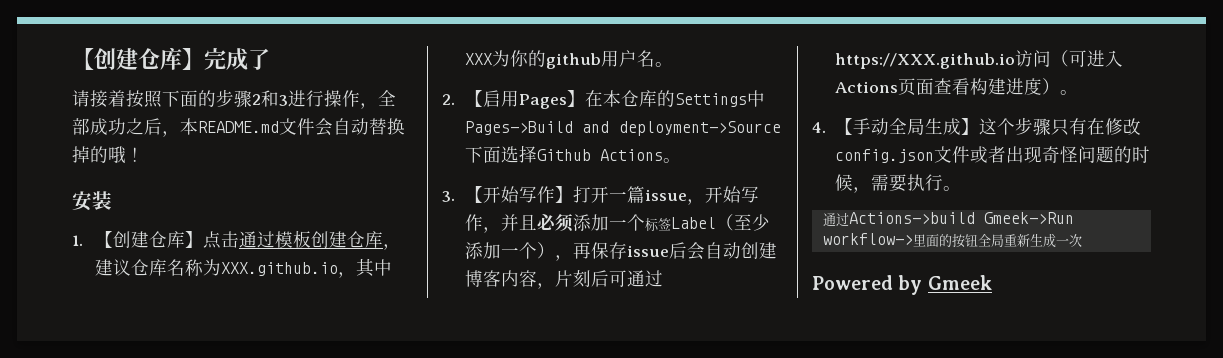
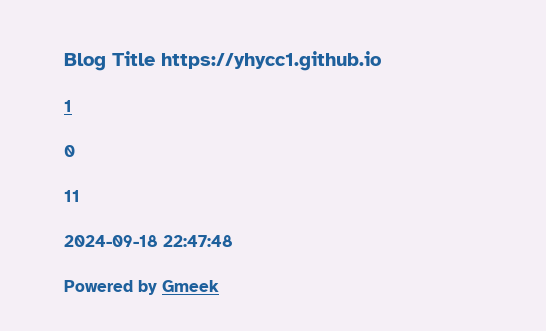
[72,47,270,71] [72,89,396,109] [72,118,405,137] [72,146,144,164] [72,191,112,211] [72,230,401,250] [94,258,392,278] [464,50,673,69] [442,90,765,109] [464,121,781,136] [464,145,681,163] [442,186,759,205] [464,213,770,233] [464,242,777,261] [464,270,663,289] [834,50,1123,69] [834,78,1078,96] [812,117,1141,136] [834,146,1150,163] [834,174,961,193] [822,212,1074,227] [822,233,1082,248] 【创建仓库】完成了 // 请接着按照下面的步骤2和3进行操作，全部成功之后，本README.md文件会自动替换掉的哦！ // 安装 // 1.【创建仓库】点击通过模板创建仓库，建议仓库名称为XXX.github.io，其中XXX为你的github用户名。 // 2.【启用Pages】在本仓库的Settings中Pages->Build and deployment->Source下面选择Github Actions。 // 3.【开始写作】打开一篇issue，开始写作，并且必须添加一个标签Label（至少添加一个），再保存issue后会自动创建博客内容，片刻后可通过https://XXX.github.io访问（可进入Actions页面查看构建进度）。 // 4.【手动全局生成】这个步骤只有在修改config.json文件或者出现奇怪问题的时候，需要执行。 // 通过Actions->build Gmeek->Run workflow->里面的按钮全局重新生成一次 -> [64,51,381,71] [64,100,72,112] [64,145,75,157] [64,190,80,202] [64,235,233,247] Blog Title https://yhycc1.github.io // 1 // 0 // 11 // 2024-09-18 22:47:48

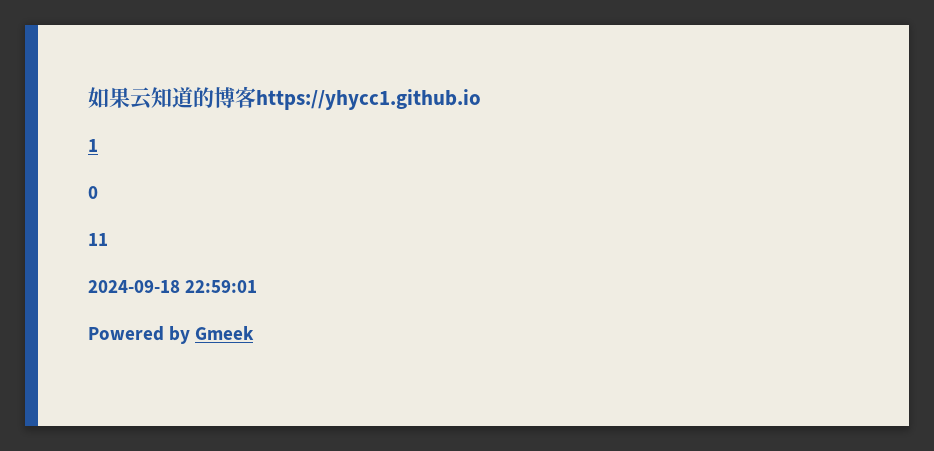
[64,51,155,71] Blog Title -> [88,86,256,110] 如果云知道的博客
[163,235,233,247] 22:47:48 -> [185,280,258,293] 22:59:01

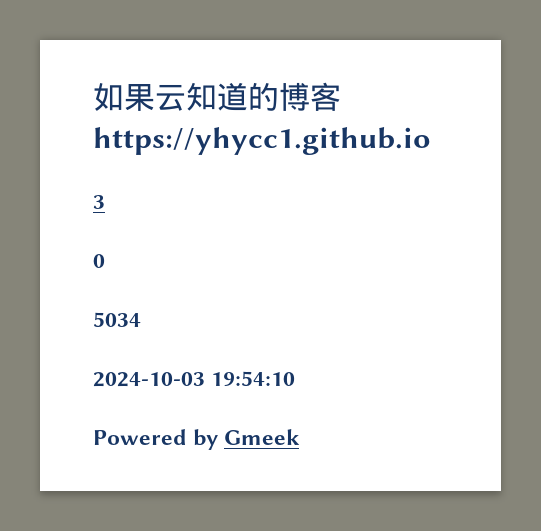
[88,139,98,152] 1 -> [93,195,105,209] 3
[88,233,108,246] [88,280,258,293] 11 // 2024-09-18 22:59:01 -> [93,312,141,327] [93,371,296,387] 5034 // 2024-10-03 19:54:10

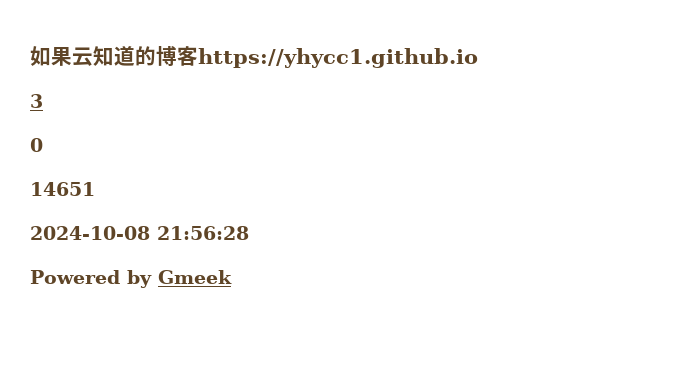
[93,312,141,327] [93,371,296,387] 5034 // 2024-10-03 19:54:10 -> [30,182,95,196] [30,226,249,240] 14651 // 2024-10-08 21:56:28

